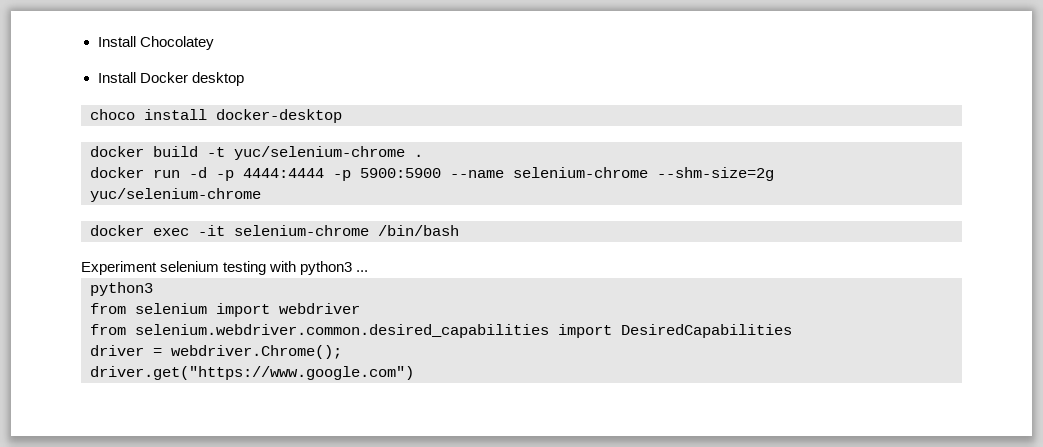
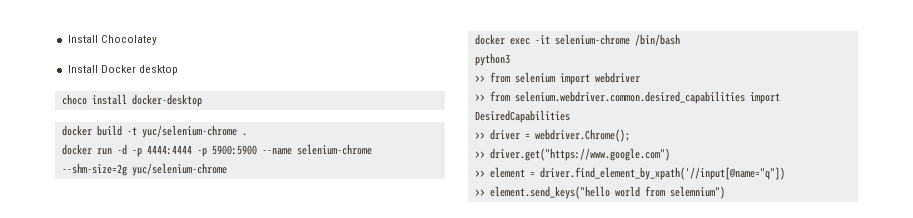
[81,261,369,275] // Experiment selenium testing with python3 ... -> (680, 40) none
(153, 289) none -> [474,75,485,82] >>
(360, 308) none -> [474,94,485,101] >>
(792, 331) none -> [474,132,485,139] >>
(342, 352) none -> [474,151,485,158] >>
(414, 373) none -> [474,167,785,180] [474,186,725,199] // >> element = driver.find_element_by_xpath('//input[@name="q"]) // >> element.send_keys("hello world from selemnium")

